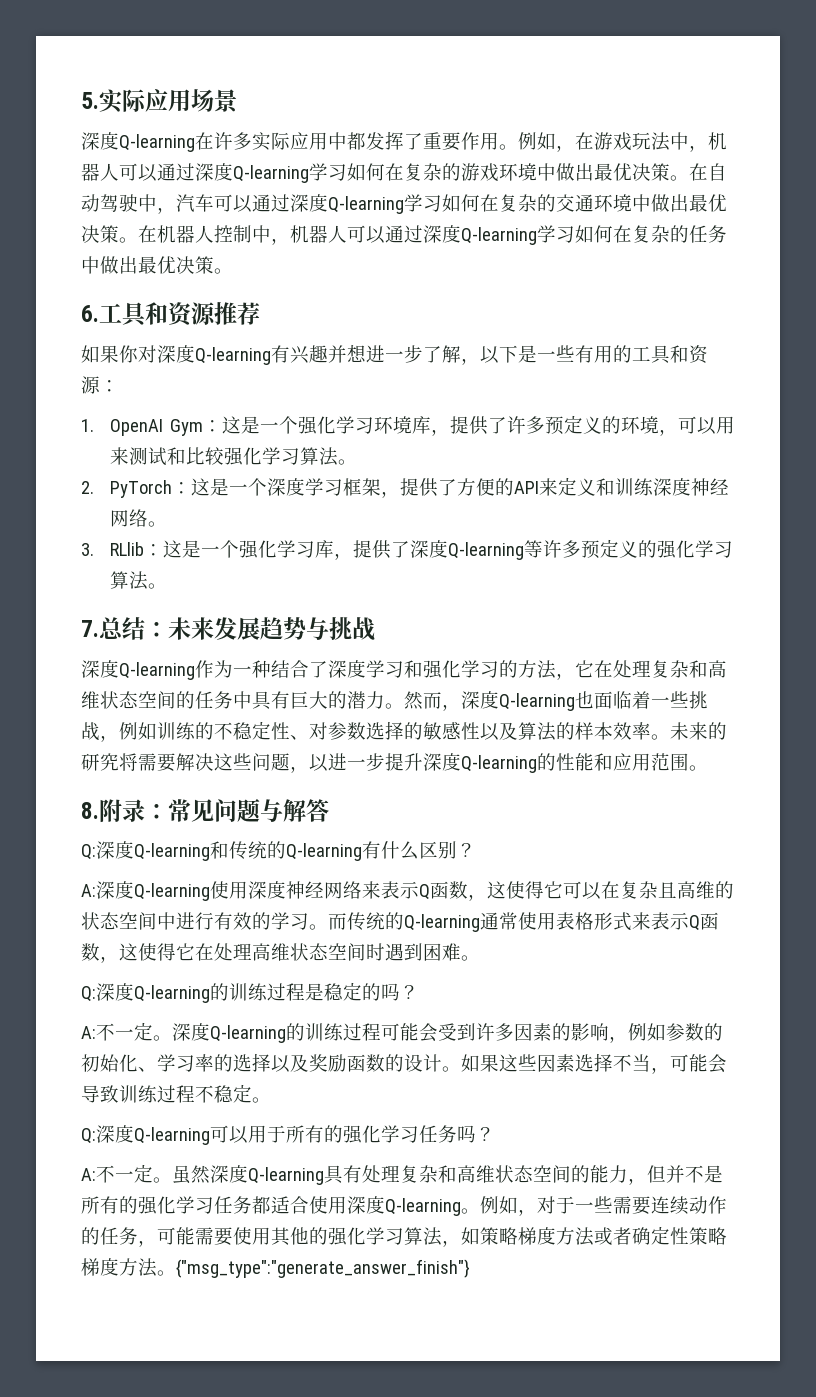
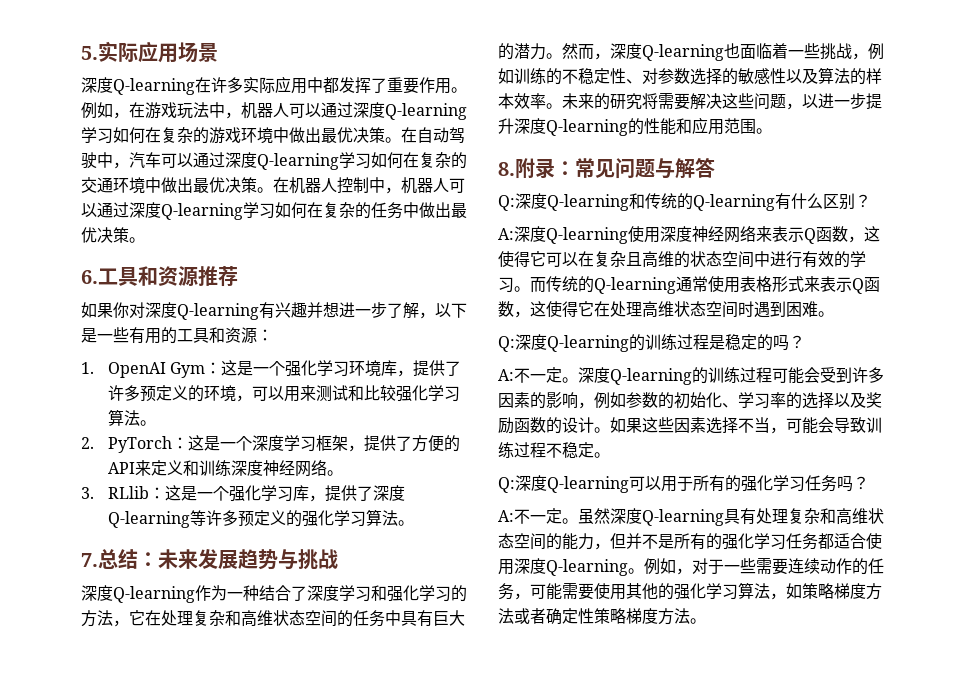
[176,1259,470,1278] {"msg_type":"generate_answer_finish"} -> (706, 621) none

